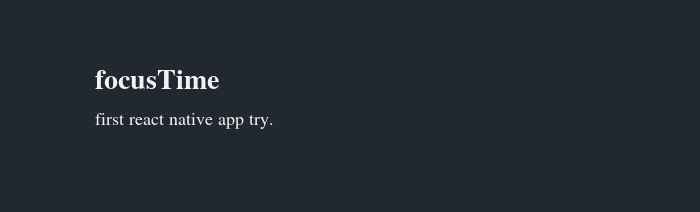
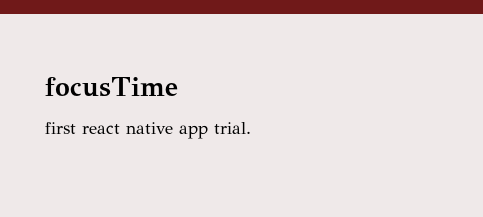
[249,114,274,129] try. -> [214,122,251,134] trial.

